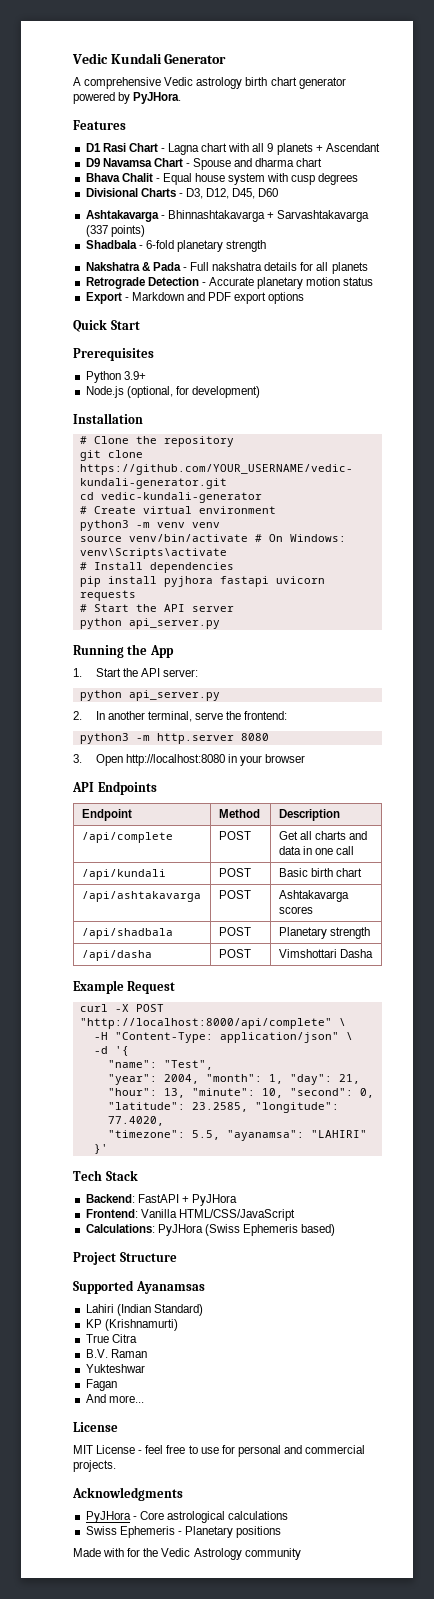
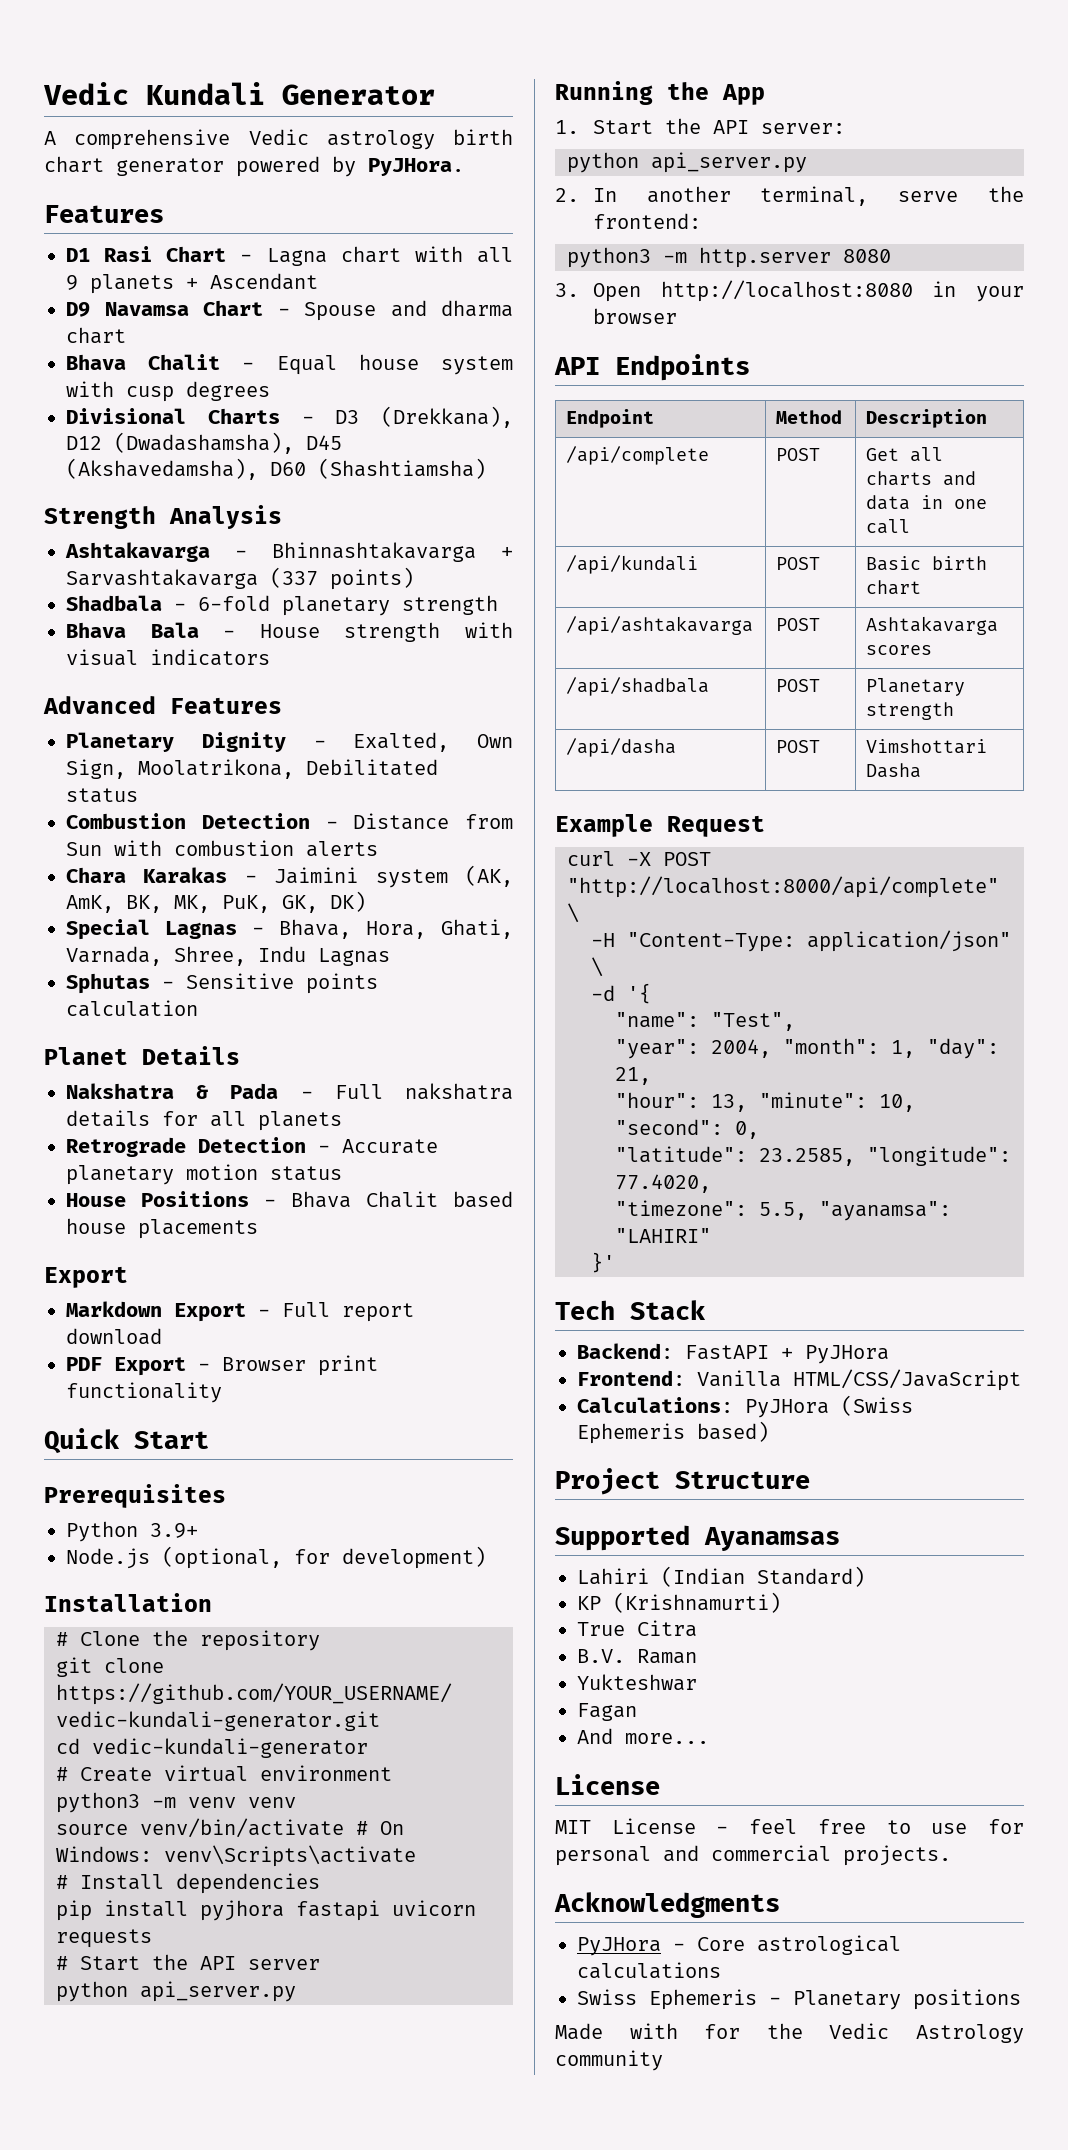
[185,188,279,199] D3, D12, D45, D60 -> [335,406,513,428] [66,432,342,454] [66,458,486,480] [44,505,282,529] D3 (Drekkana), D12 (Dwadashamsha), D45 (Akshavedamsha), D60 (Shashtiamsha) // Strength Analysis
(267, 246) none -> [66,622,513,642] [66,649,270,666] [43,696,282,714] [66,732,513,752] [66,759,438,779] [66,788,138,803] [66,813,513,830] [66,840,378,857] [66,865,513,888] [66,891,366,913] [66,919,513,940] [66,946,390,966] [66,973,378,994] [66,1000,198,1017] [44,1046,240,1065] // Bhava Bala - House strength with visual indicators // Advanced Features // Planetary Dignity - Exalted, Own Sign, Moolatrikona, Debilitated status // Combustion Detection - Distance from Sun with combustion alerts // Chara Karakas - Jaimini system (AK, AmK, BK, MK, PuK, GK, DK) // Special Lagnas - Bhava, Hora, Ghati, Varnada, Shree, Indu Lagnas // Sphutas - Sensitive points calculation // Planet Details
[85,292,305,304] Export - Markdown and PDF export options -> [66,1191,513,1208] [66,1218,258,1239] [44,1266,128,1288] [66,1301,414,1322] [66,1328,162,1345] [66,1355,378,1376] [66,1382,222,1403] House Positions - Bhava Chalit based house placements // Export // Markdown Export - Full report download // PDF Export - Browser print functionality

